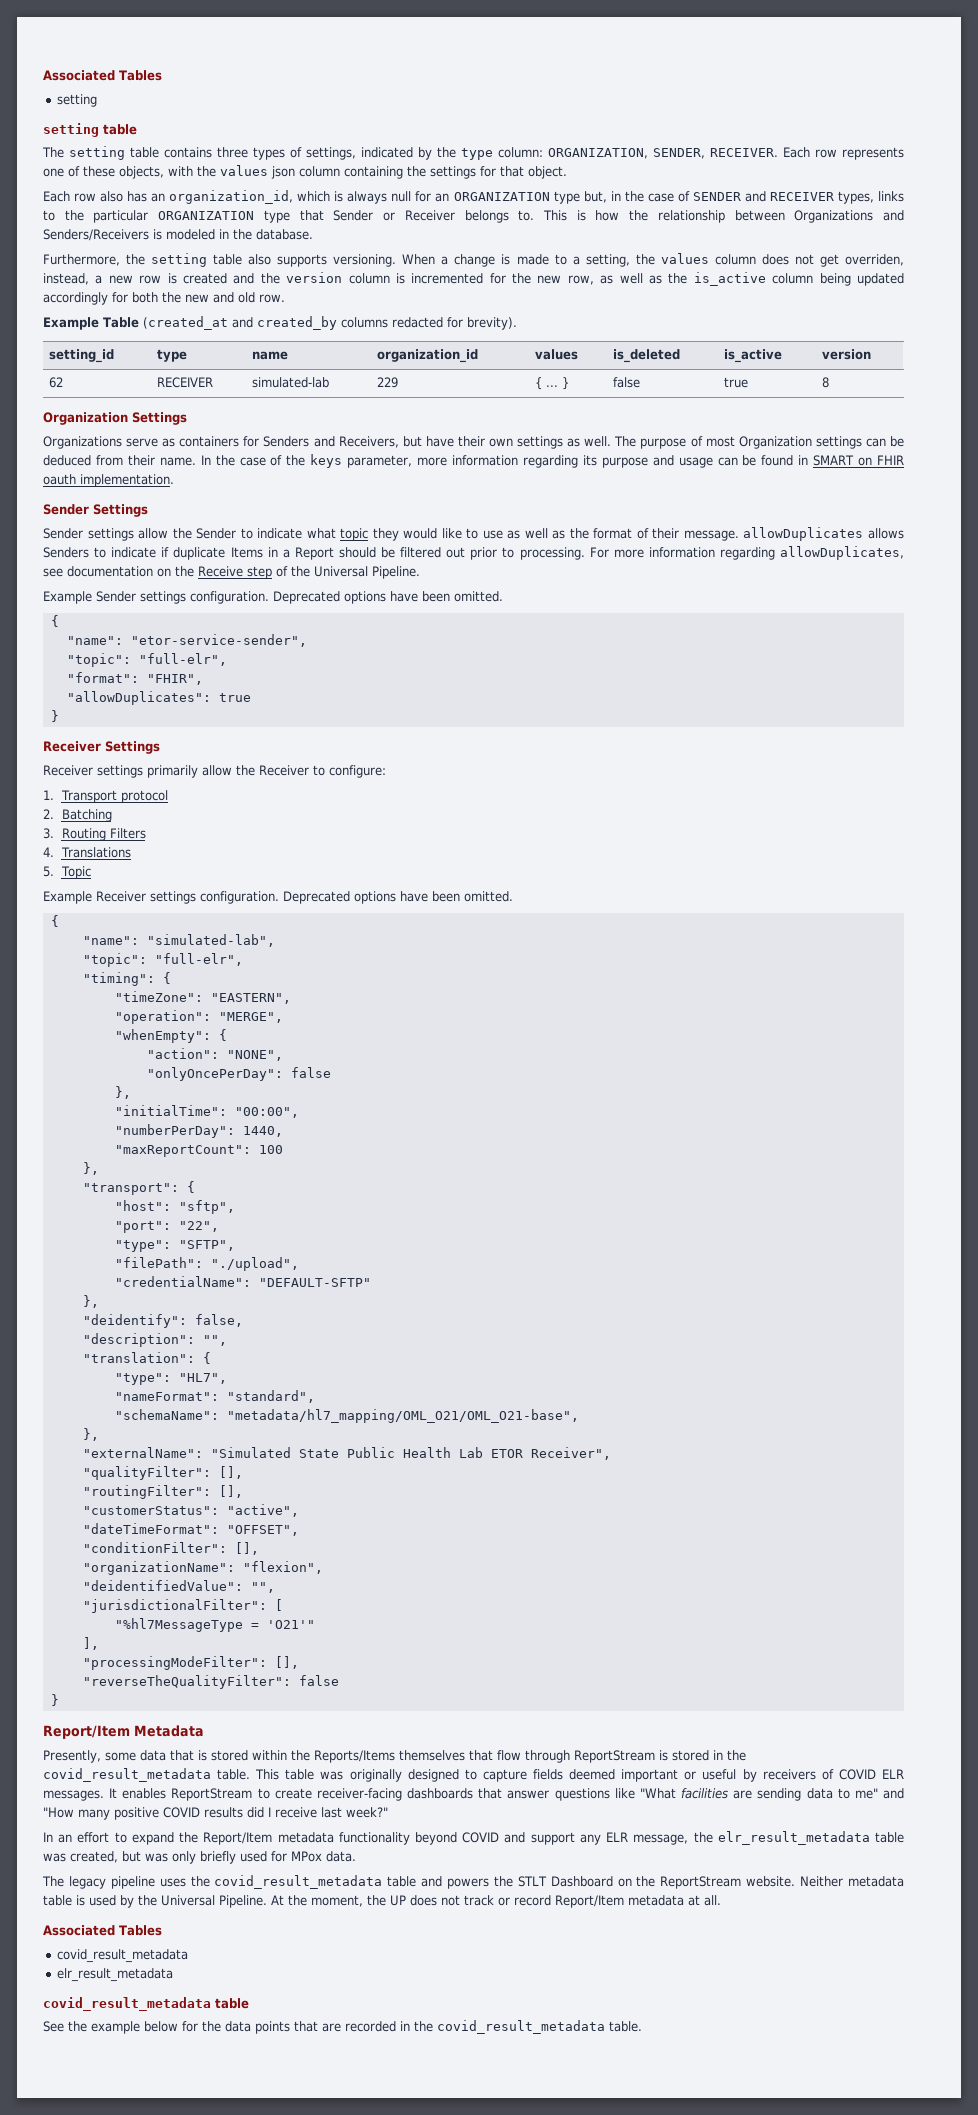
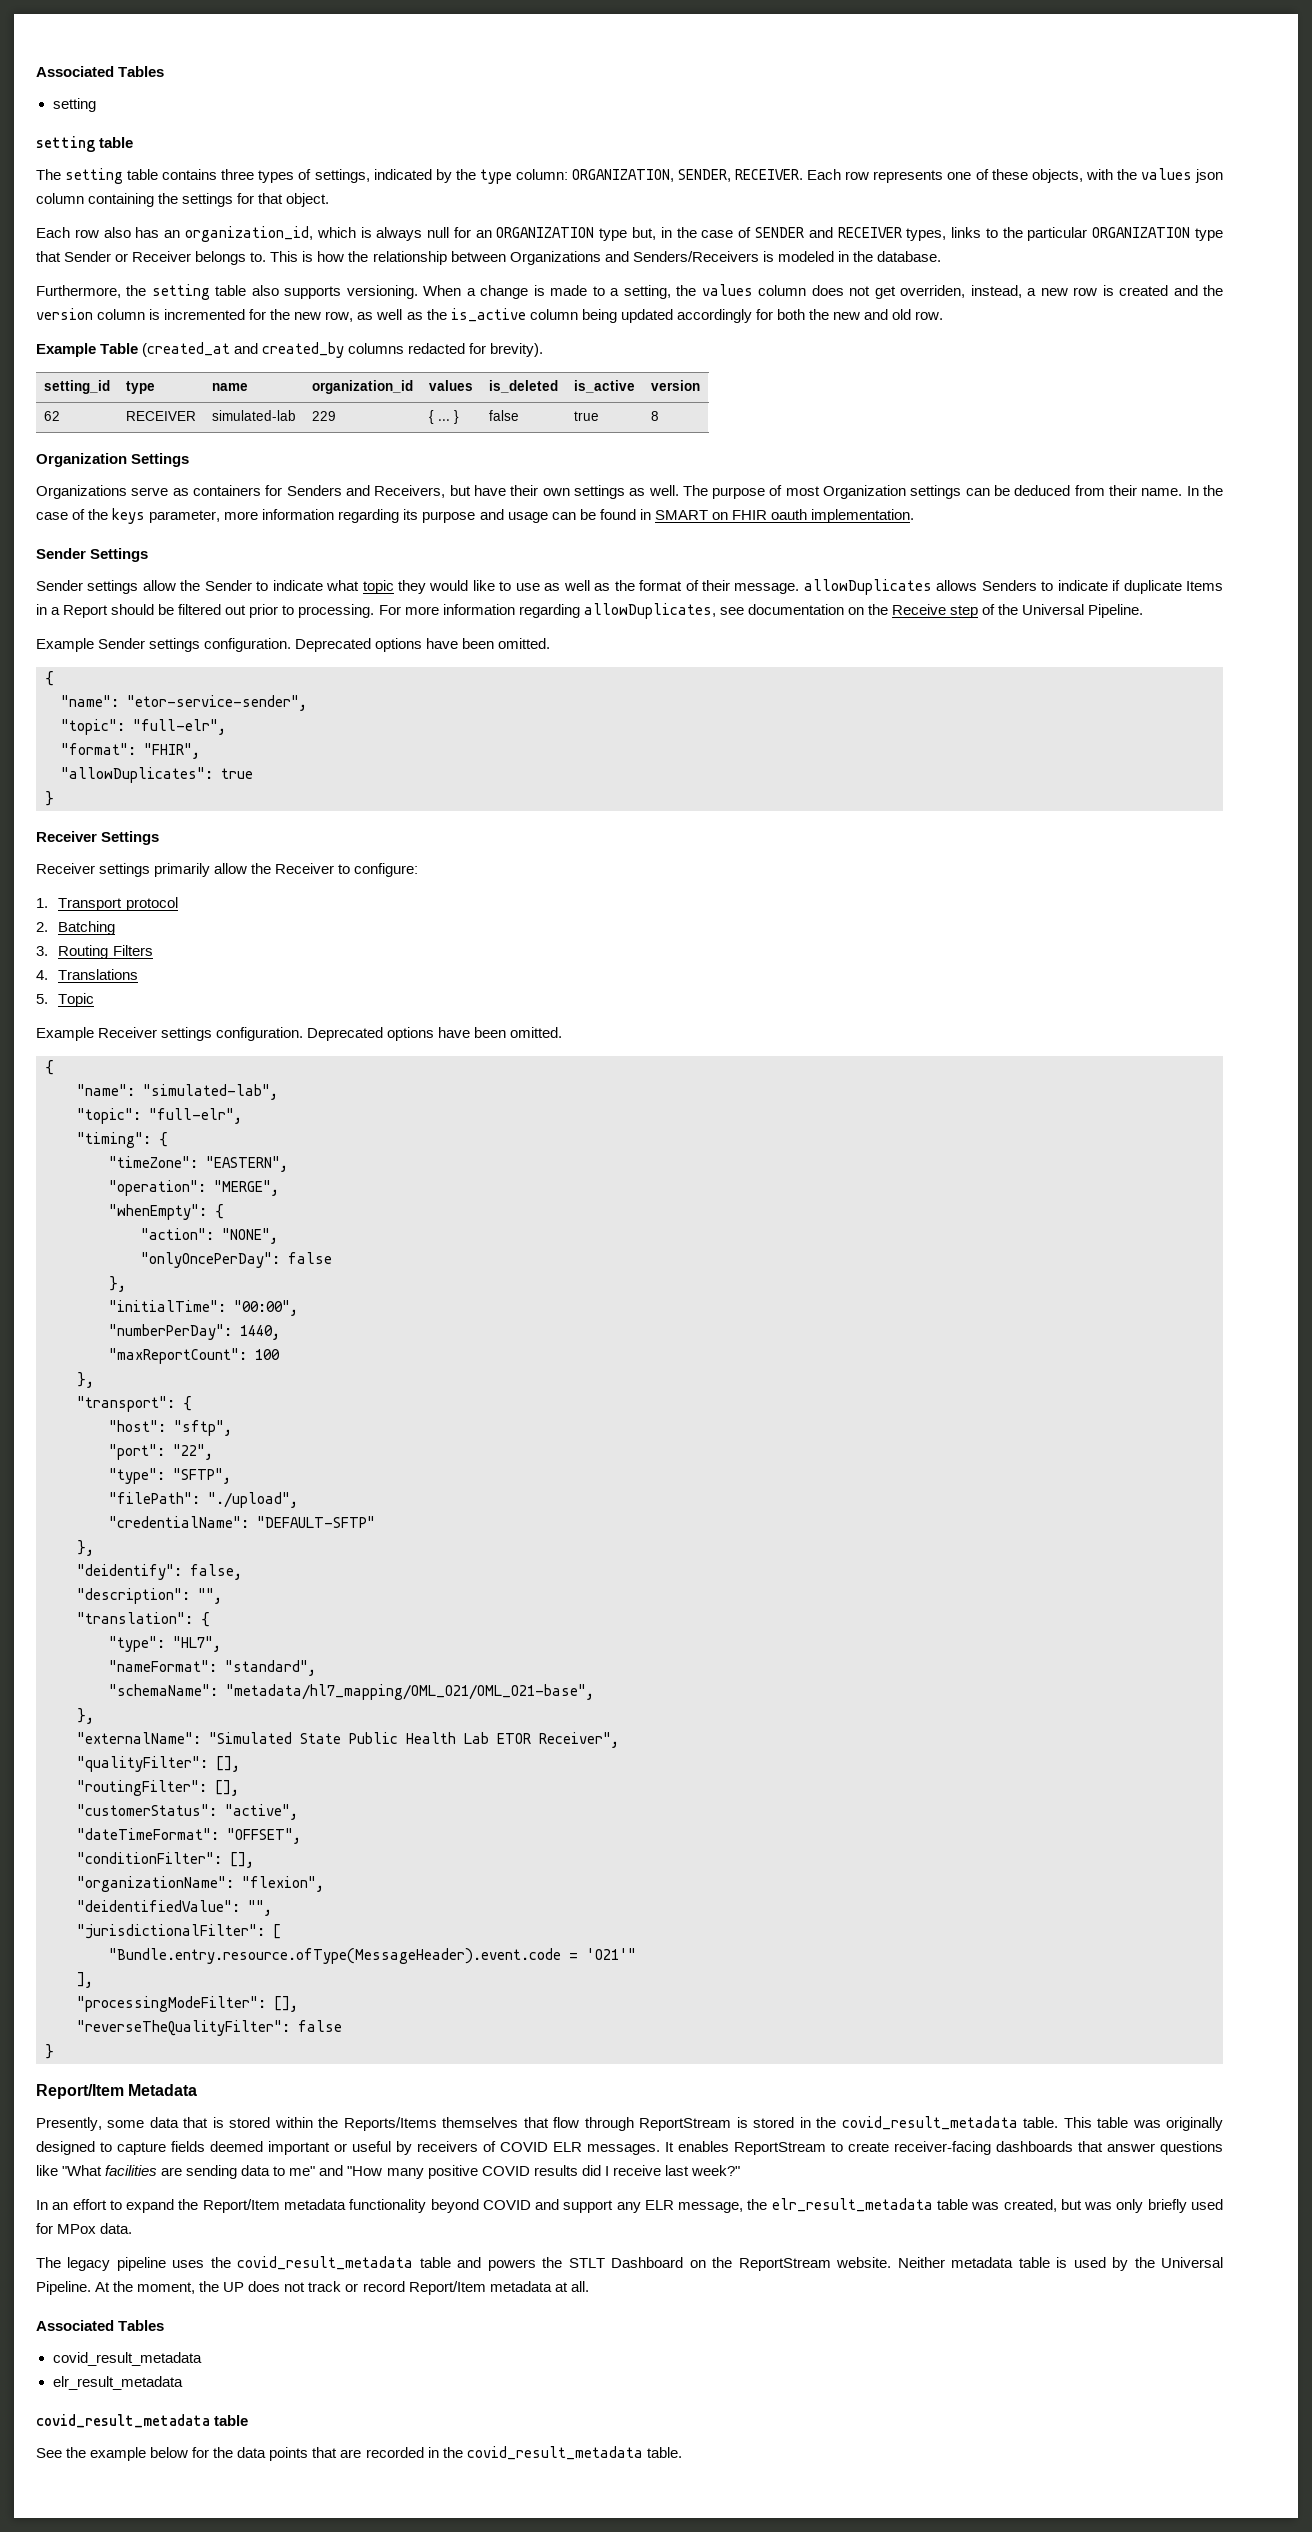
[114,1618,243,1632] "%hl7MessageType -> [109,1948,561,1964] "Bundle.entry.resource.ofType(MessageHeader).event.code

